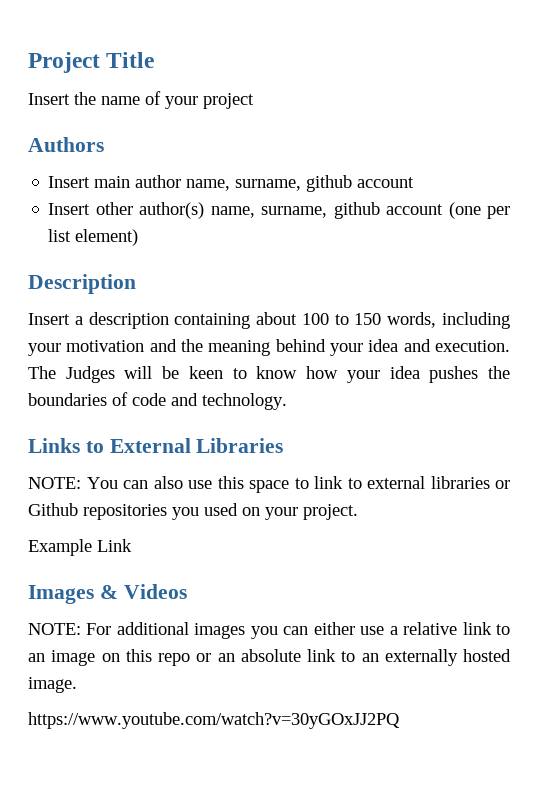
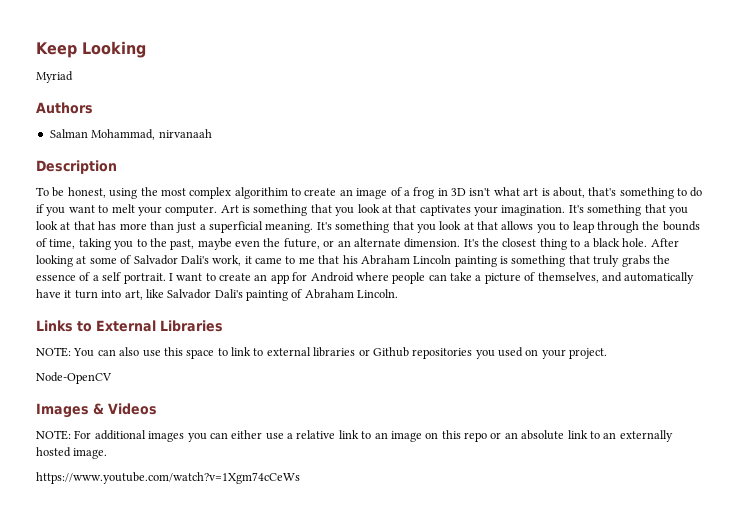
[28,52,155,73] [28,91,254,109] [28,137,104,152] [48,175,415,192] [48,202,511,219] [48,229,139,246] [28,274,136,294] [28,312,510,329] [28,339,510,356] [28,366,511,383] [28,392,287,410] Project Title // Insert the name of your project // Authors // Insert main author name, surname, github account // Insert other author(s) name, surname, github account (one per list element) // Description // Insert a description containing about 100 to 150 words, including your motivation and the meaning behind your idea and execution. The Judges will be keen to know how your idea pushes the boundaries of code and technology. -> [36,41,146,58] [36,71,73,83] [36,102,93,114] [49,129,212,140] [36,160,117,174] [36,187,703,199] [36,204,688,216] [36,221,700,233] [36,238,679,250] [36,255,670,267] [36,272,695,284] [36,289,399,301] Keep Looking // Myriad // Authors // Salman Mohammad, nirvanaah // Description // To be honest, using the most complex algorithim to create an image of a frog in 3D isn't what art is about, that's something to do if you want to melt your computer. Art is something that you look at that captivates your imagination. It's something that you look at that has more than just a superficial meaning. It's something that you look at that allows you to leap through the bounds of time, taking you to the past, maybe even the future, or an alternate dimension. It's the closest thing to a black hole. After looking at some of Salvador Dali's work, it came to me that his Abraham Lincoln painting is something that truly grabs the essence of a self portrait. I want to create an app for Android where people can take a picture of themselves, and automatically have it turn into art, like Salvador Dali's painting of Abraham Lincoln.
[28,539,132,556] Example Link -> [36,372,112,384] Node-OpenCV
[28,712,400,729] https://www.youtube.com/watch?v=30yGOxJJ2PQ -> [36,472,300,484] https://www.youtube.com/watch?v=1Xgm74cCeWs

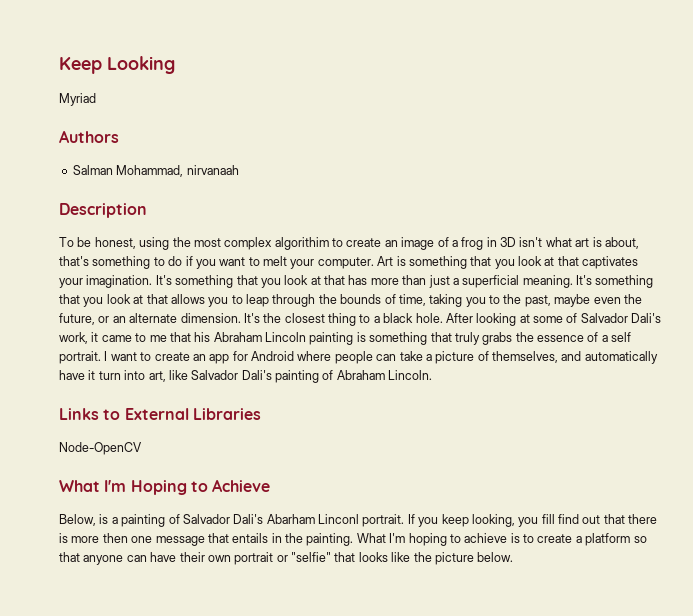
[36,347,608,359] [36,372,112,384] [36,403,157,418] [36,430,673,442] [36,447,108,459] [36,472,300,484] NOTE: You can also use this space to link to external libraries or Github repositories you used on your project. // Node-OpenCV // Images & Videos // NOTE: For additional images you can either use a relative link to an image on this repo or an absolute link to an externally hosted image. // https://www.youtube.com/watch?v=1Xgm74cCeWs -> [59,442,142,455] [59,479,271,495] [59,514,658,527] [59,533,647,546] [59,552,514,565] Node-OpenCV // What I'm Hoping to Achieve // Below, is a painting of Salvador Dali's Abarham Linconl portrait. If you keep looking, you fill find out that there is more then one message that entails in the painting. What I'm hoping to achieve is to create a platform so that anyone can have their own portrait or "selfie" that looks like the picture below.

